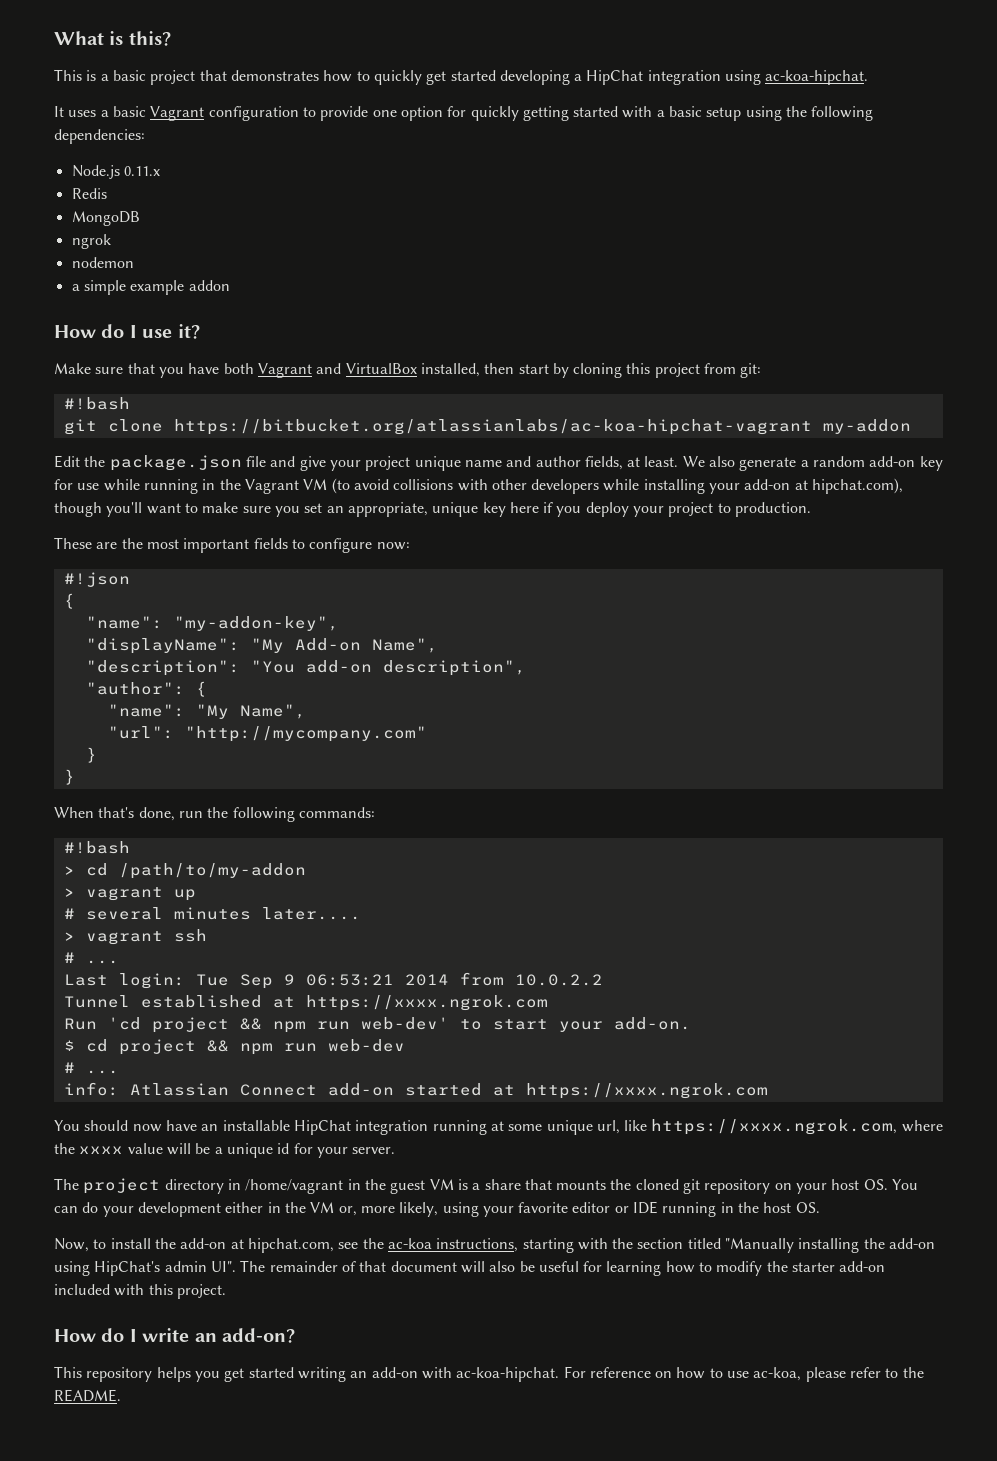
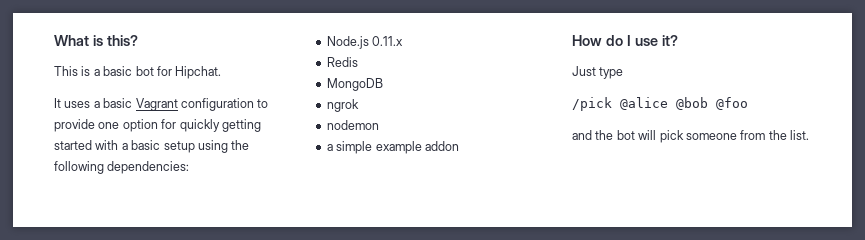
[150,70,869,85] project that demonstrates how to quickly get started developing a HipChat integration using ac-koa-hipchat. -> [135,66,222,79] bot for Hipchat.
[54,363,762,378] [63,397,130,410] [63,419,911,435] [54,455,943,471] [54,478,904,494] [54,502,812,517] [54,537,410,553] [63,572,130,587] [63,593,75,609] [85,616,339,631] [85,638,438,654] [85,660,526,676] [85,681,207,697] [107,704,306,719] [107,726,427,742] [85,747,97,763] [63,769,75,785] [54,807,375,822] [63,841,130,854] [63,863,306,879] [63,887,196,901] [63,907,361,920] [63,929,207,945] [63,952,119,964] [63,972,603,989] [63,995,548,1011] [63,1017,691,1033] [63,1039,405,1055] [63,1062,119,1074] [63,1082,768,1099] [54,1119,943,1135] [54,1143,396,1158] [54,1178,919,1194] [54,1201,820,1217] [54,1238,936,1253] [54,1260,886,1276] [54,1284,226,1299] [54,1328,295,1343] [54,1366,924,1382] [54,1389,121,1402] Make sure that you have both Vagrant and VirtualBox installed, then start by cloning this project from git: // #!bash // git clone https://bitbucket.org/atlassianlabs/ac-koa-hipchat-vagrant my-addon // Edit the package.json file and give your project unique name and author fields, at least. We also generate a random add-on key for use while running in the Vagrant VM (to avoid collisions with other developers while installing your add-on at hipchat.com), though you'll want to make sure you set an appropriate, unique key here if you deploy your project to production. // These are the most important fields to configure now: // #!json // { // "name": "my-addon-key", // "displayName": "My Add-on Name", // "description": "You add-on description", // "author": { // "name": "My Name", // "url": "http://mycompany.com" // } // } // When that's done, run the following commands: // #!bash // > cd /path/to/my-addon // > vagrant up // # several minutes later.... // > vagrant ssh // # ... // Last login: Tue Sep 9 06:53:21 2014 from 10.0.2.2 // Tunnel established at https://xxxx.ngrok.com // Run 'cd project && npm run web-dev' to start your add-on. // $ cd project && npm run web-dev // # ... // info: Atlassian Connect add-on started at https://xxxx.ngrok.com // You should now have an installable HipChat integration running at some unique url, like https://xxxx.ngrok.com, where the xxxx value will be a unique id for your server. // The project directory in /home/vagrant in the guest VM is a share that mounts the cloned git repository on your host OS. You can do your development either in the VM or, more likely, using your favorite editor or IDE running in the host OS. // Now, to install the add-on at hipchat.com, see the ac-koa instructions, starting with the section titled "Manually installing the add-on using HipChat's admin UI". The remainder of that document will also be useful for learning how to modify the starter add-on included with this project. // How do I write an add-on? // This repository helps you get started writing an add-on with ac-koa-hipchat. For reference on how to use ac-koa, please refer to the README. -> [572,66,624,79] [572,97,748,111] [572,130,809,143] Just type // /pick @alice @bob @foo // and the bot will pick someone from the list.

